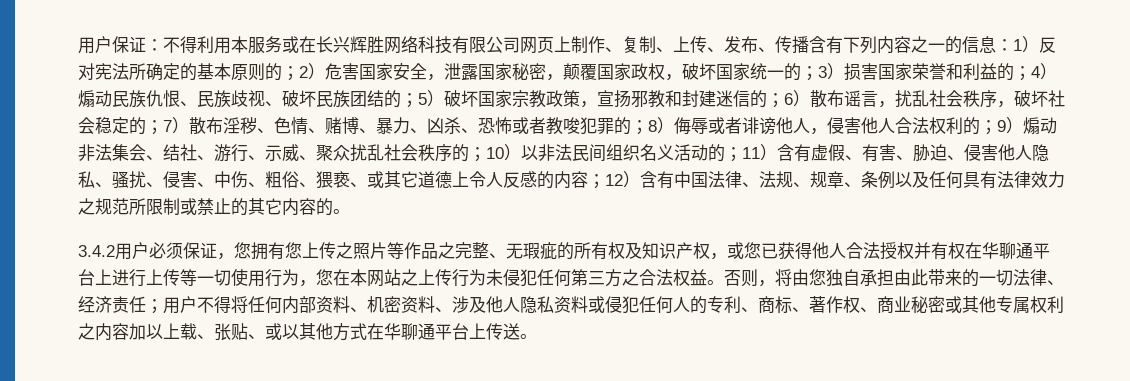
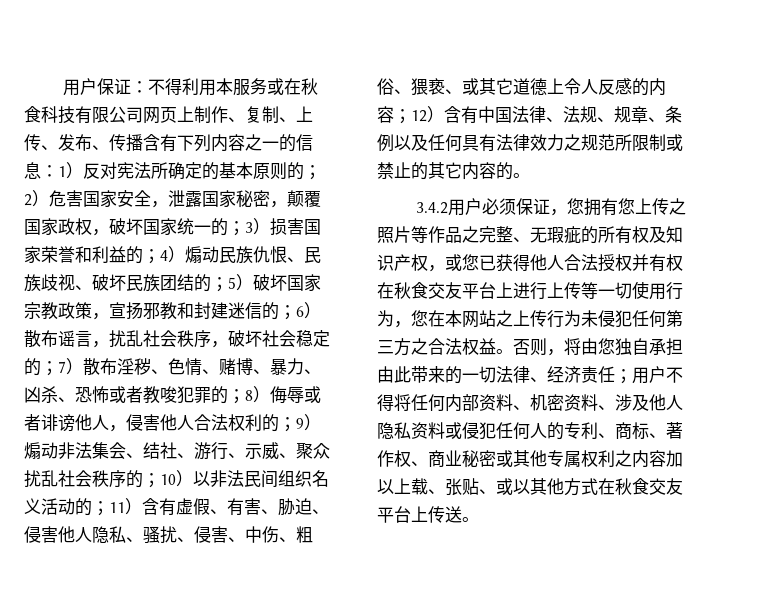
[316,36,418,54] 长兴辉胜网络 -> [300,78,318,95] [24,106,41,123] 秋食
[982,242,1033,259] 华聊通 -> [394,282,462,299] 秋食交友
[384,323,435,340] 华聊通 -> [615,478,683,495] 秋食交友

